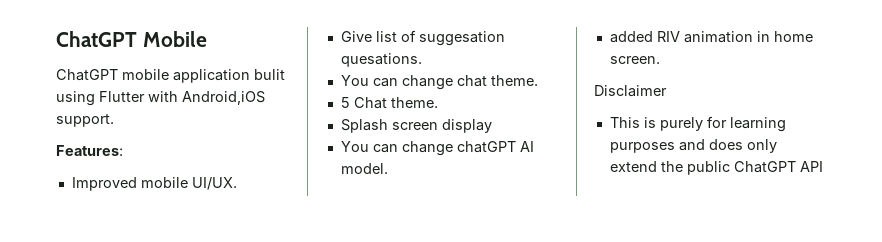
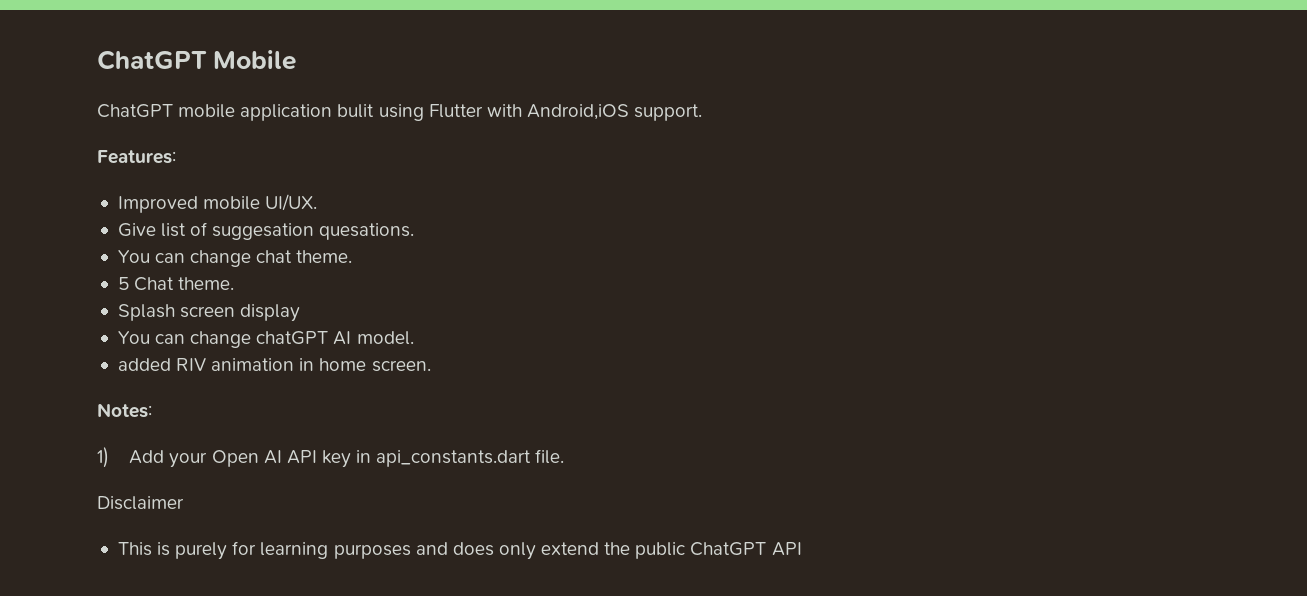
(660, 60) none -> [97,403,152,418] [97,447,565,468] // Notes: // 1) Add your Open AI API key in api_constants.dart file.

